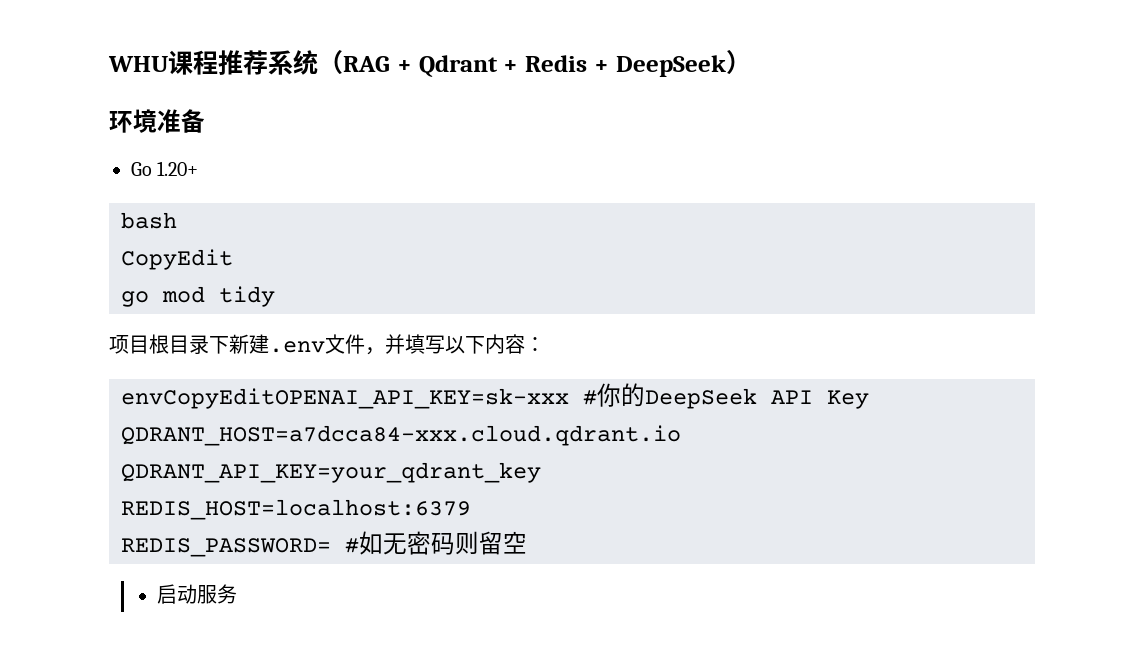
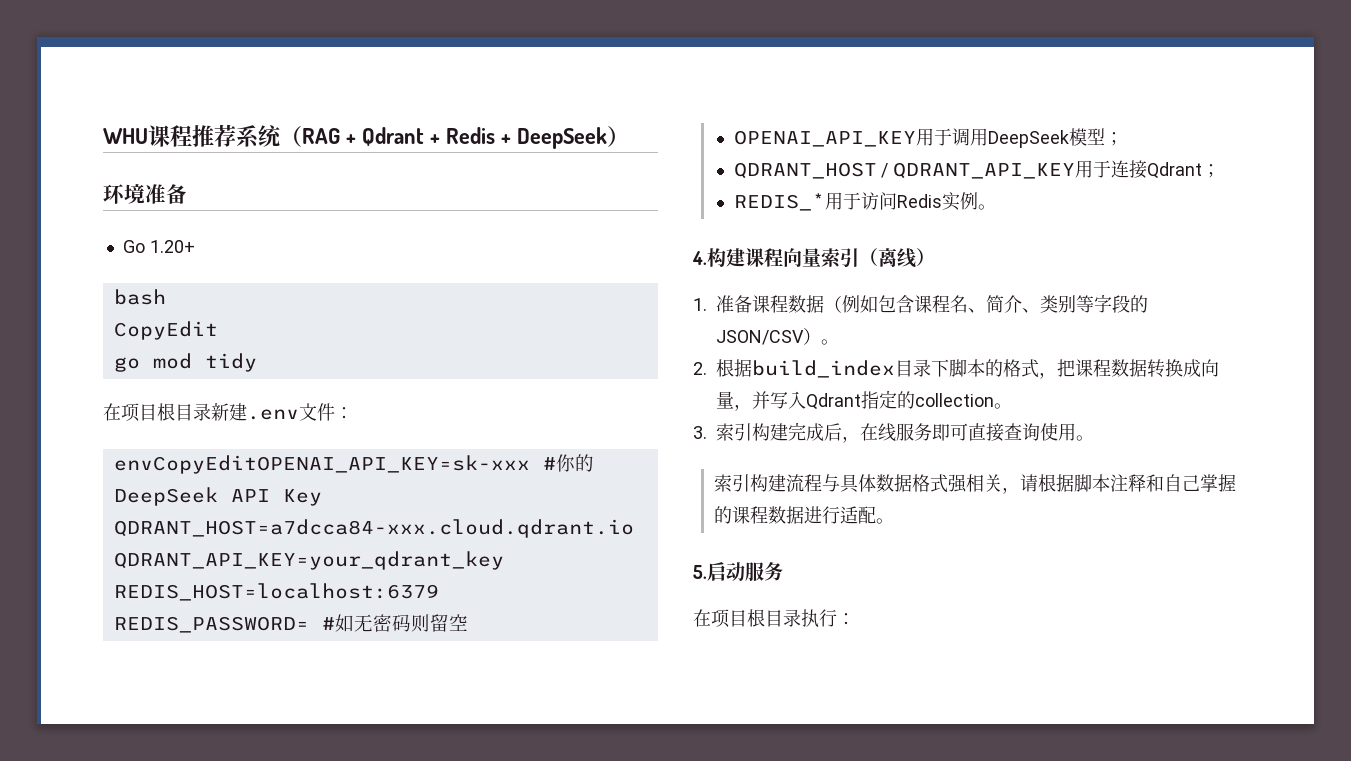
[109,334,229,354] 项目根目录下 -> [103,403,211,422] 在项目根目录
[365,334,525,355] ，并填写以下内容 -> (335, 412) none
[156,584,237,604] 启动服务 -> [733,128,1123,148] [733,160,1221,179] [733,192,996,211] [692,248,935,268] [693,294,1148,313] [716,328,839,345] [693,359,1219,379] [716,390,1012,411] [693,422,1094,443] [713,474,1236,494] [713,506,894,524] [693,562,783,581] [693,609,855,628] OPENAI_API_KEY用于调用DeepSeek模型； // QDRANT_HOST / QDRANT_API_KEY用于连接Qdrant； // REDIS_*用于访问Redis实例。 // 4.构建课程向量索引（离线） // 1.准备课程数据（例如包含课程名、简介、类别等字段的JSON/CSV）。 // 2.根据build_index目录下脚本的格式，把课程数据转换成向量，并写入Qdrant指定的collection。 // 3.索引构建完成后，在线服务即可直接查询使用。 // 索引构建流程与具体数据格式强相关，请根据脚本注释和自己掌握的课程数据进行适配。 // 5.启动服务 // 在项目根目录执行：

